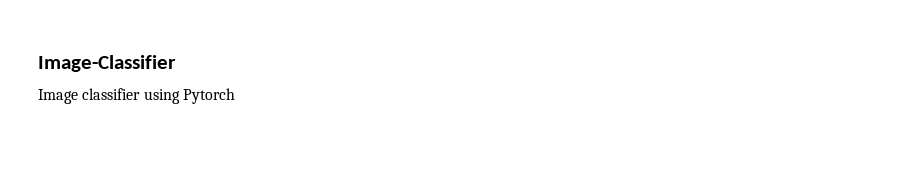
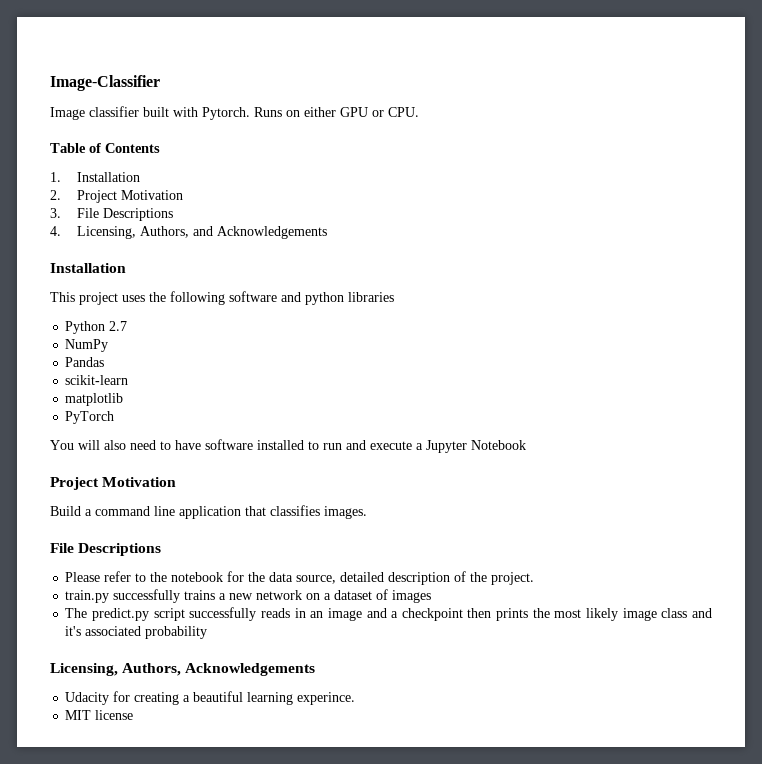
[143,88,235,104] using Pytorch -> [143,107,419,120] [50,143,160,153] [50,172,141,182] [50,190,184,203] [50,208,174,221] [50,226,328,239] [50,263,126,273] [50,291,394,305] [65,321,128,334] [65,339,109,352] [65,357,105,367] [65,375,129,385] [65,393,124,406] [65,411,115,424] [50,439,526,453] [50,477,177,490] [50,505,367,519] [50,543,162,556] [65,571,535,585] [65,589,432,603] [65,607,712,621] [65,626,208,639] [50,663,316,676] [65,691,356,705] [65,710,134,720] built with Pytorch. Runs on either GPU or CPU. // Table of Contents // 1. Installation // 2. Project Motivation // 3. File Descriptions // 4. Licensing, Authors, and Acknowledgements // Installation // This project uses the following software and python libraries // Python 2.7 // NumPy // Pandas // scikit-learn // matplotlib // PyTorch // You will also need to have software installed to run and execute a Jupyter Notebook // Project Motivation // Build a command line application that classifies images. // File Descriptions // Please refer to the notebook for the data source, detailed description of the project. // train.py successfully trains a new network on a dataset of images // The predict.py script successfully reads in an image and a checkpoint then prints the most likely image class and it's associated probability // Licensing, Authors, Acknowledgements // Udacity for creating a beautiful learning experince. // MIT license

